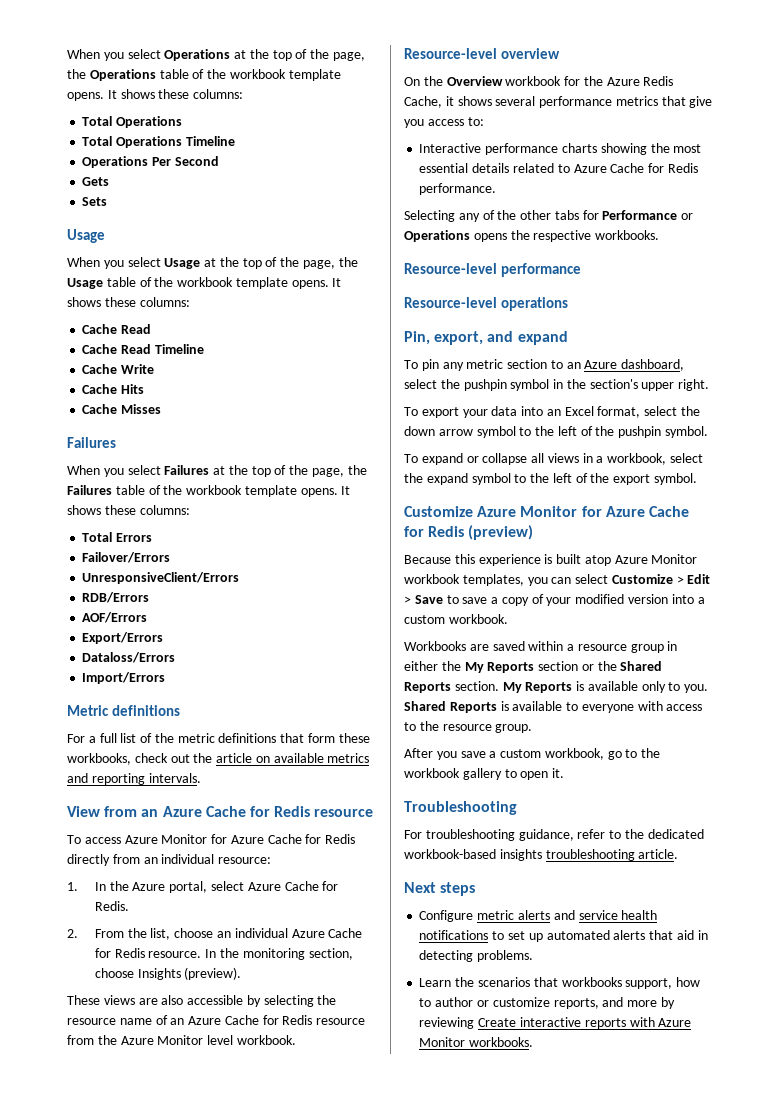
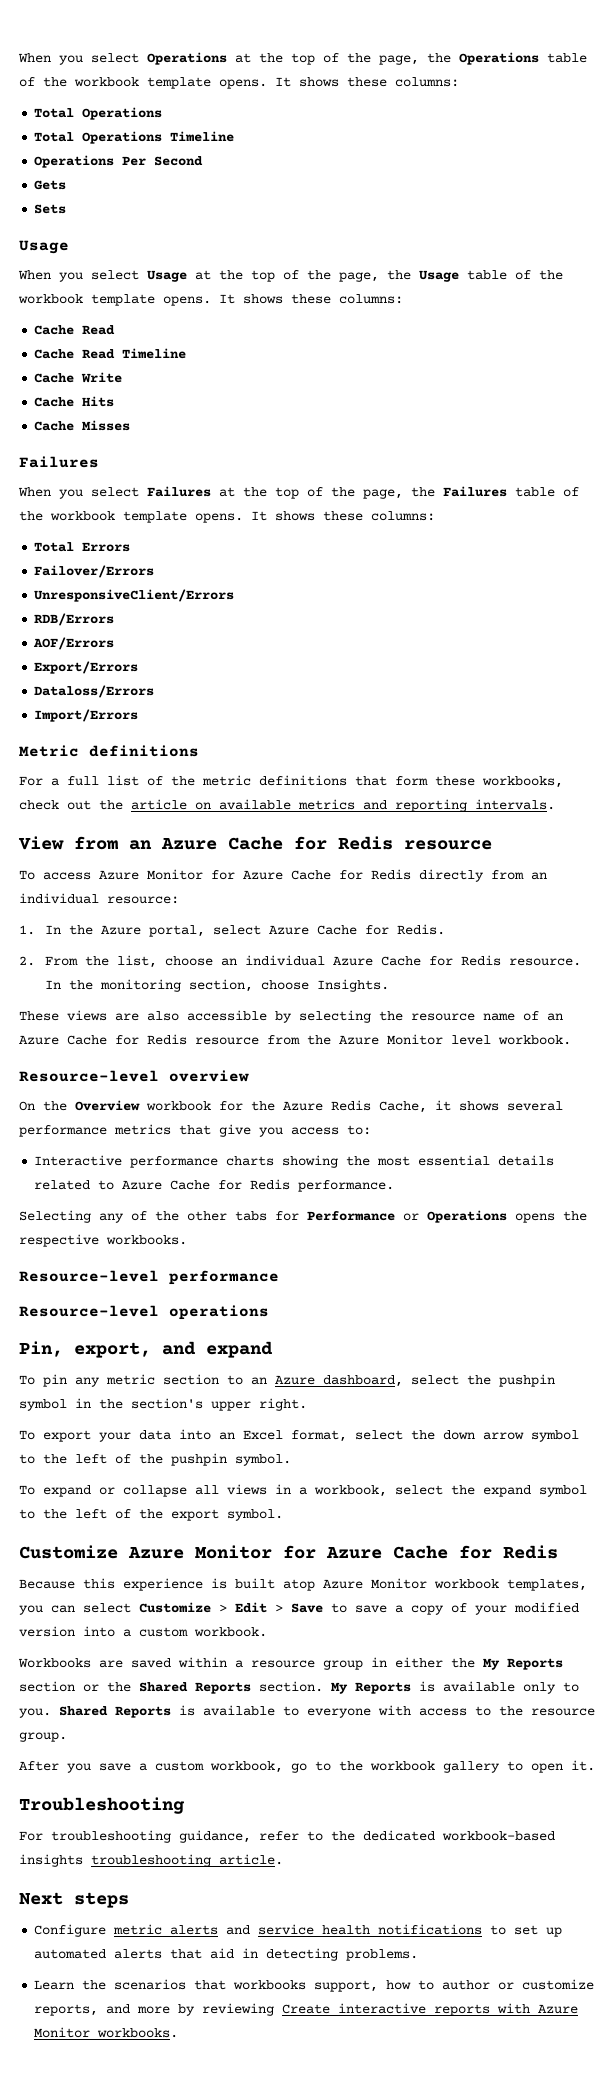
[137,967,242,980] Insights (preview). -> [317,979,390,992] Insights.
[468,525,534,540] (preview) -> (558, 1552) none

